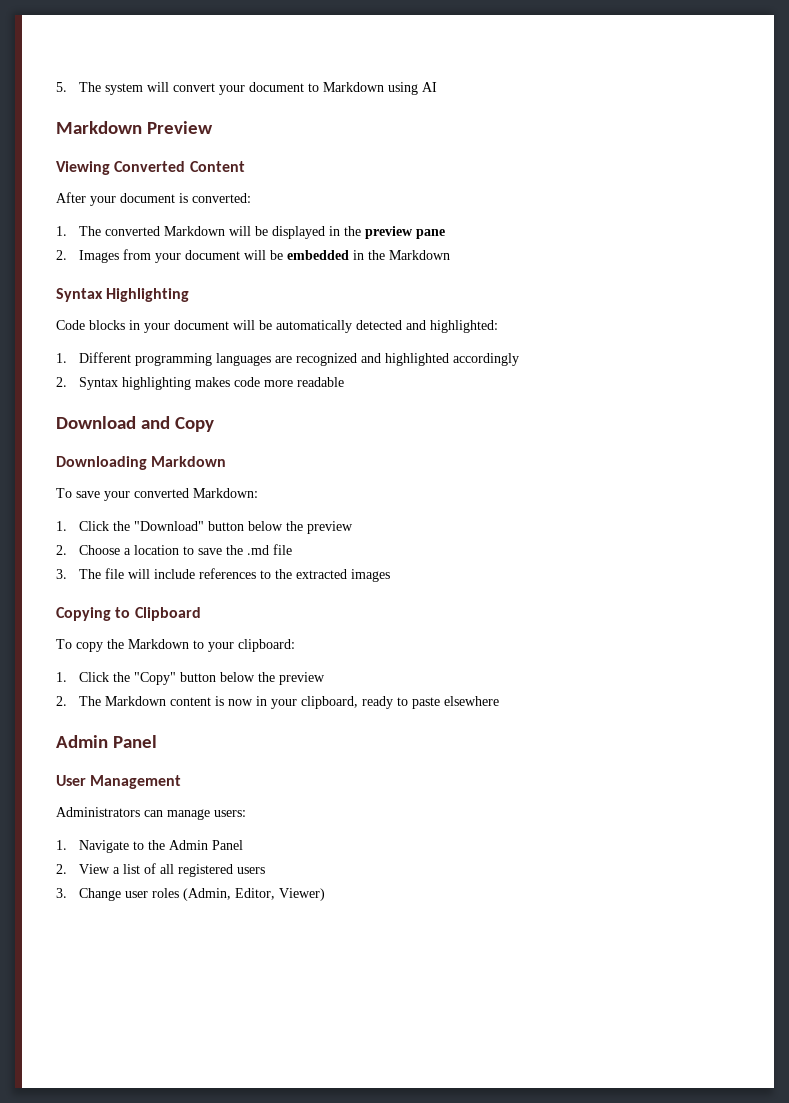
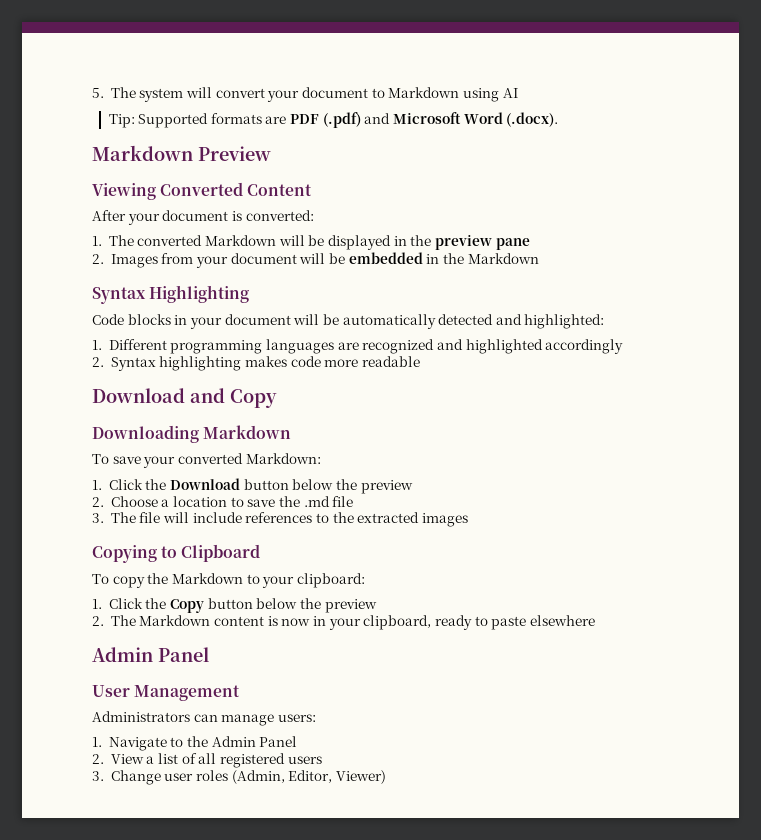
(437, 87) none -> [108,112,559,128] // Tip: Supported formats are PDF (.pdf) and Microsoft Word (.docx).
[133,521,204,531] "Download" -> [170,478,241,490] Download
[133,672,176,685] "Copy" -> [170,599,205,613] Copy

